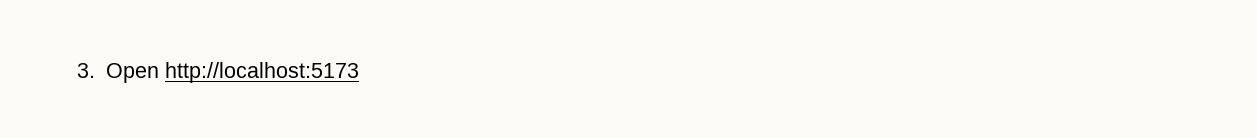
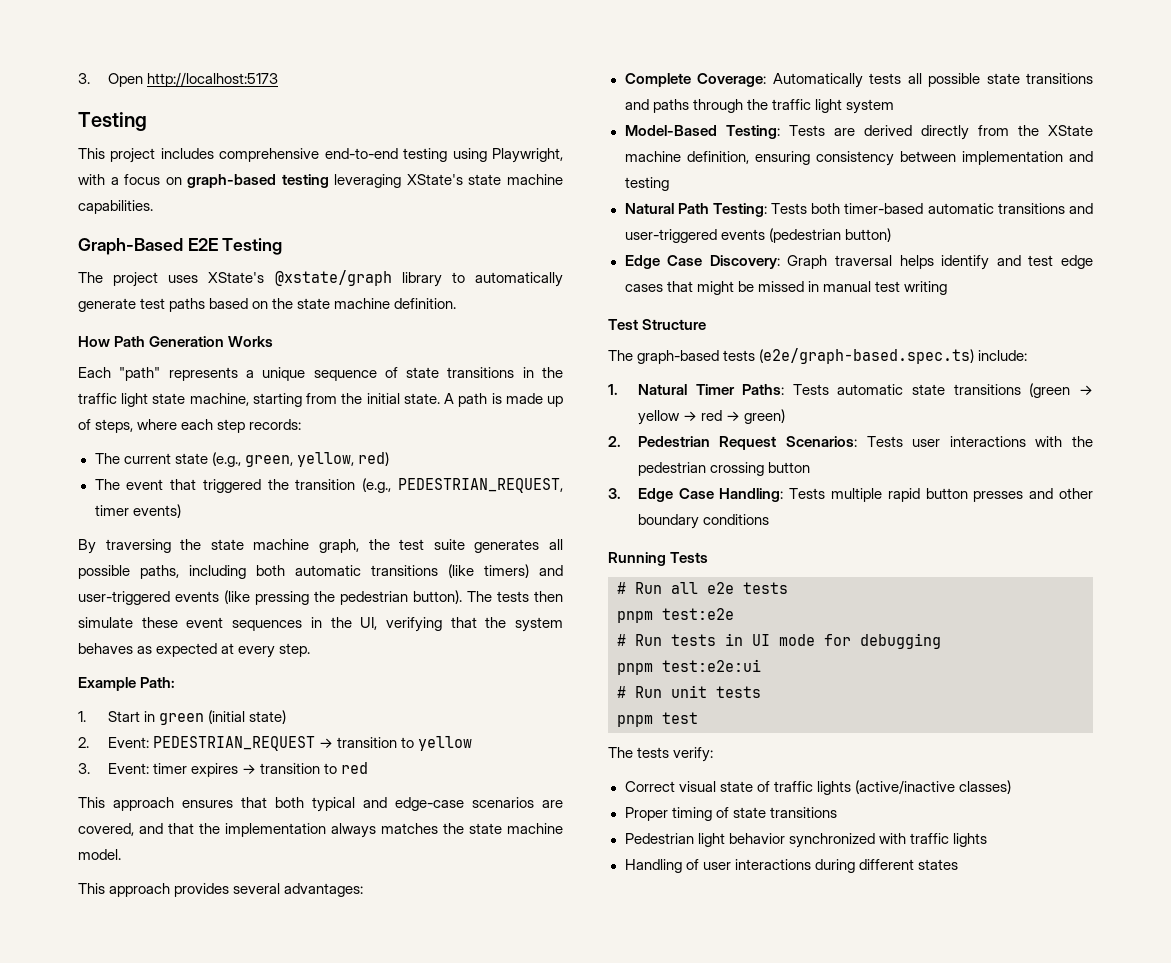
(359, 72) none -> [78,112,147,131] [78,148,564,163] [78,174,563,188] [78,200,153,214] [78,238,283,255] [78,270,563,287] [78,298,457,312] [78,336,274,347] [78,367,563,381] [78,393,563,407] [78,419,302,433] [94,452,389,467] [94,478,563,493] [94,504,181,518] [78,539,564,554] [78,564,563,579] [78,590,563,605] [78,617,563,632] [78,643,311,658] [78,677,176,691] [78,710,287,725] [78,736,473,751] [78,762,369,777] [78,797,563,812] [78,823,563,838] [78,849,121,860] [78,883,364,897] [624,73,1093,88] [624,99,894,114] [624,125,1093,140] [624,151,1093,166] [624,177,669,191] [624,203,1093,217] [624,228,891,243] [624,255,1093,270] [624,281,947,295] [608,319,707,330] [608,348,1028,364] [608,383,1093,398] [637,409,786,425] [608,436,1093,450] [637,462,810,476] [608,488,1093,502] [637,514,769,529] [608,552,709,566] [617,582,788,594] [617,608,734,623] [617,633,941,649] [617,659,761,675] [617,685,761,698] [617,712,698,727] [608,747,714,762] [624,780,1011,795] [624,807,837,821] [624,833,987,848] [624,859,958,873] // Testing // This project includes comprehensive end-to-end testing using Playwright, with a focus on graph-based testing leveraging XState's state machine capabilities. // Graph-Based E2E Testing // The project uses XState's @xstate/graph library to automatically generate test paths based on the state machine definition. // How Path Generation Works // Each "path" represents a unique sequence of state transitions in the traffic light state machine, starting from the initial state. A path is made up of steps, where each step records: // The current state (e.g., green, yellow, red) // The event that triggered the transition (e.g., PEDESTRIAN_REQUEST, timer events) // By traversing the state machine graph, the test suite generates all possible paths, including both automatic transitions (like timers) and user-triggered events (like pressing the pedestrian button). The tests then simulate these event sequences in the UI, verifying that the system behaves as expected at every step. // Example Path: // 1. Start in green (initial state) // 2. Event: PEDESTRIAN_REQUEST → transition to yellow // 3. Event: timer expires → transition to red // This approach ensures that both typical and edge-case scenarios are covered, and that the implementation always matches the state machine model. // This approach provides several advantages: // Complete Coverage: Automatically tests all possible state transitions and paths through the traffic light system // Model-Based Testing: Tests are derived directly from the XState machine definition, ensuring consistency between implementation and testing // Natural Path Testing: Tests both timer-based automatic transitions and user-triggered events (pedestrian button) // Edge Case Discovery: Graph traversal helps identify and test edge cases that might be missed in manual test writing // Test Structure // The graph-based tests (e2e/graph-based.spec.ts) include: // 1. Natural Timer Paths: Tests automatic state transitions (green → yellow → red → green) // 2. Pedestrian Request Scenarios: Tests user interactions with the pedestrian crossing button // 3. Edge Case Handling: Tests multiple rapid button presses and other boundary conditions // Running Tests // # Run all e2e tests // pnpm test:e2e // # Run tests in UI mode for debugging // pnpm test:e2e:ui // # Run unit tests // pnpm test // The tests verify: // Correct visual state of traffic lights (active/inactive classes) // Proper timing of state transitions // Pedestrian light behavior synchronized with traffic lights // Handling of user interactions during different states

